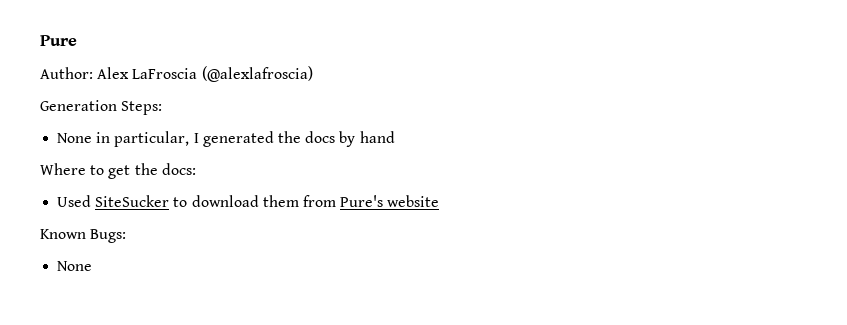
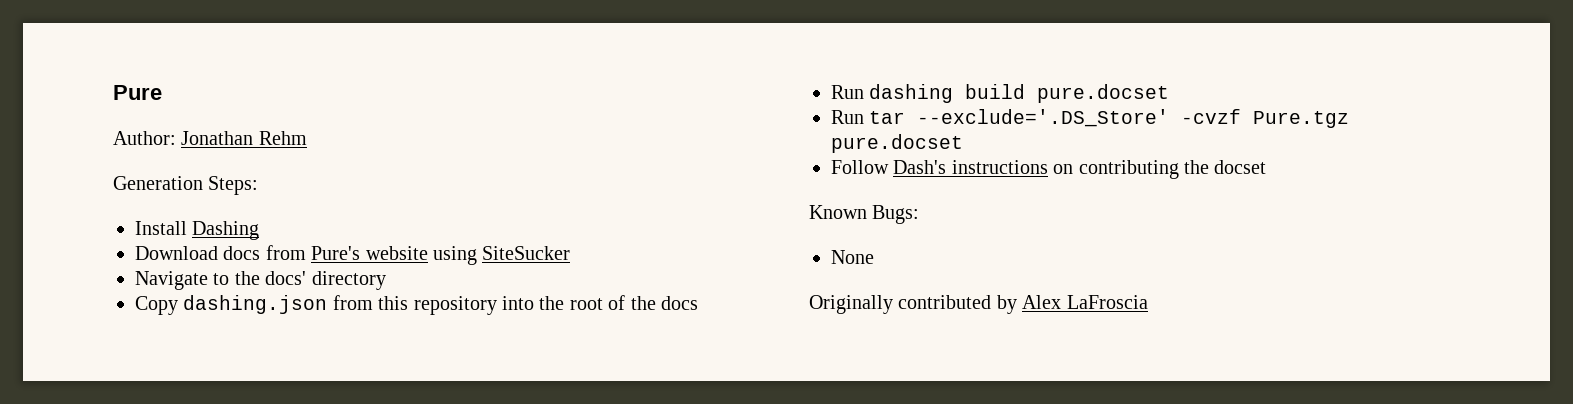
[97,66,313,82] Alex LaFroscia (@alexlafroscia) -> [181,131,307,145] Jonathan Rehm
[57,131,395,147] [40,163,196,179] [57,195,440,207] [40,229,127,243] [57,261,93,271] None in particular, I generated the docs by hand // Where to get the docs: // Used SiteSucker to download them from Pure's website // Known Bugs: // None -> [135,221,260,240] [135,245,571,265] [135,271,386,290] [135,295,698,315] [831,84,1170,103] [831,109,1350,128] [831,134,963,153] [831,160,1267,179] [809,205,920,224] [831,250,874,264] [809,295,1148,314] Install Dashing // Download docs from Pure's website using SiteSucker // Navigate to the docs' directory // Copy dashing.json from this repository into the root of the docs // Run dashing build pure.docset // Run tar --exclude='.DS_Store' -cvzf Pure.tgz pure.docset // Follow Dash's instructions on contributing the docset // Known Bugs: // None // Originally contributed by Alex LaFroscia

